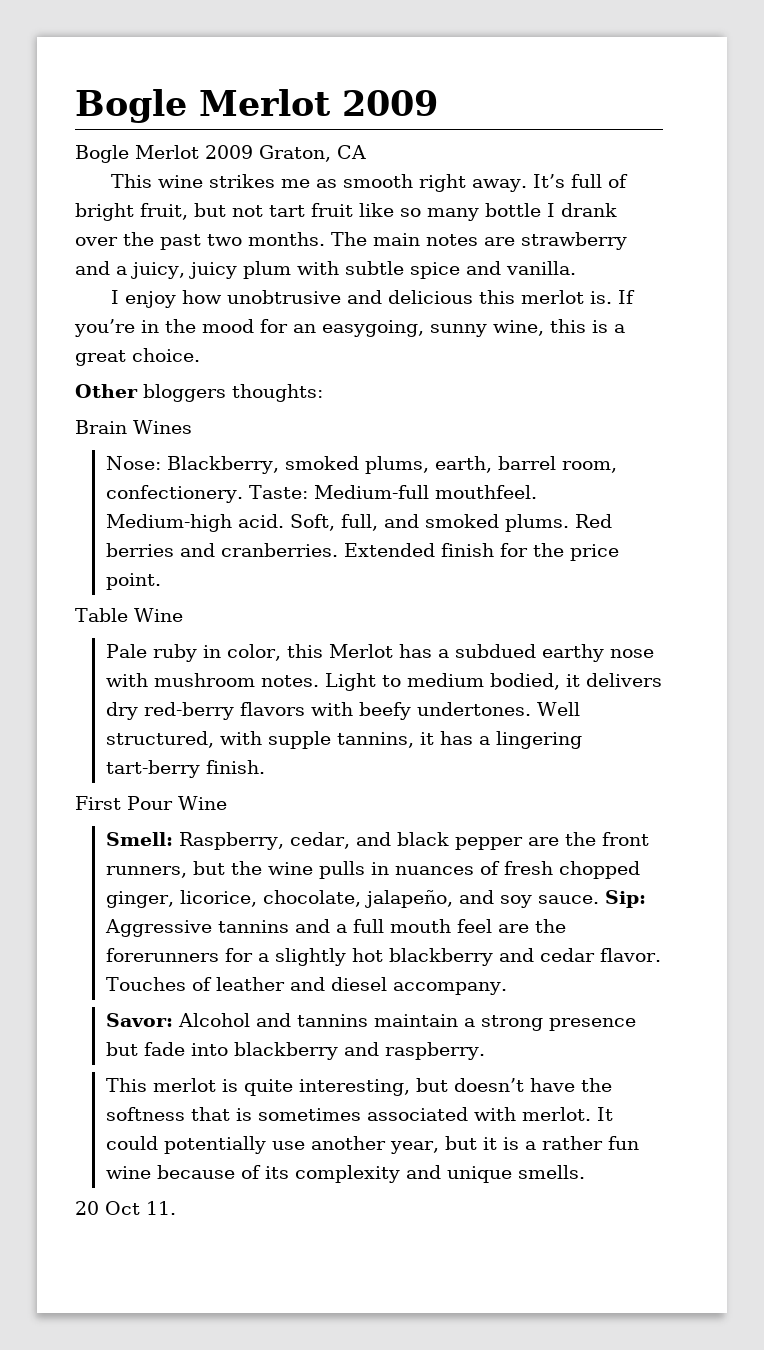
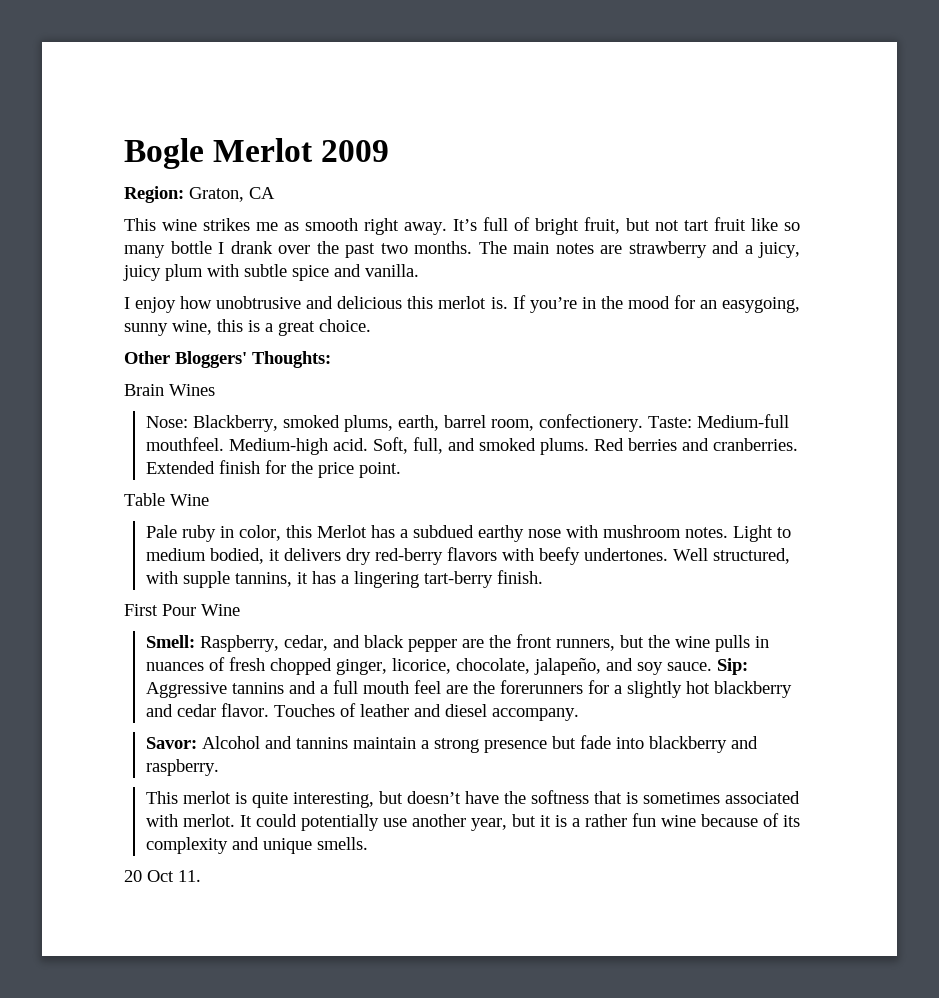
[75,145,253,163] Bogle Merlot 2009 -> [124,186,184,203] Region:
[143,384,323,402] bloggers thoughts: -> [175,351,331,368] Bloggers' Thoughts:

